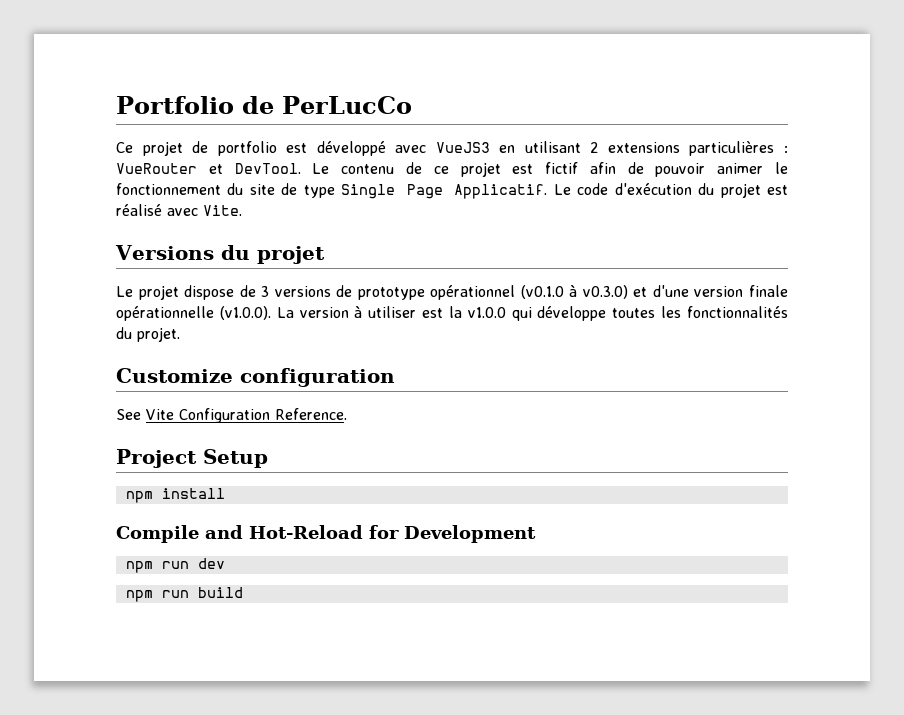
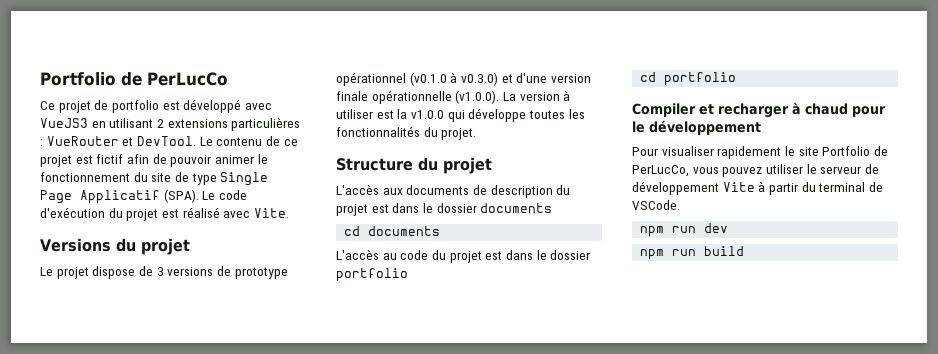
[454,184,548,199] Applicatif. -> [80,189,199,204] Applicatif (SPA).
[116,368,395,387] [116,408,347,423] [116,449,268,468] [125,488,225,503] [116,525,536,543] Customize configuration // See Vite Configuration Reference. // Project Setup // npm install // Compile and Hot-Reload for Development -> [336,157,492,174] [336,184,571,198] [336,203,553,216] [344,226,441,236] [336,249,591,263] [336,268,408,282] [640,72,737,86] [632,102,886,118] [632,120,761,135] [632,146,888,159] [632,164,879,177] [632,181,883,195] [632,200,680,210] Structure du projet // L'accès aux documents de description du projet est dans le dossier documents // cd documents // L'accès au code du projet est dans le dossier portfolio // cd portfolio // Compiler et recharger à chaud pour le développement // Pour visualiser rapidement le site Portfolio de PerLucCo, vous pouvez utiliser le serveur de développement Vite à partir du terminal de VSCode.

